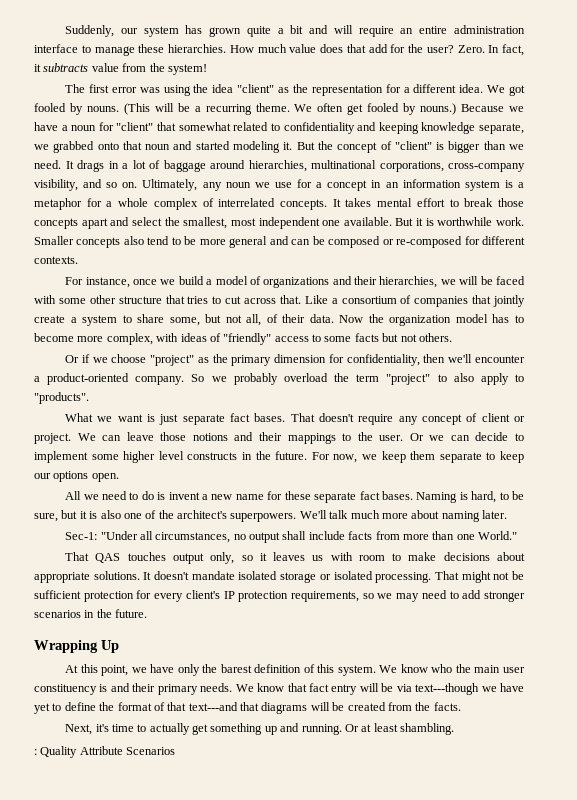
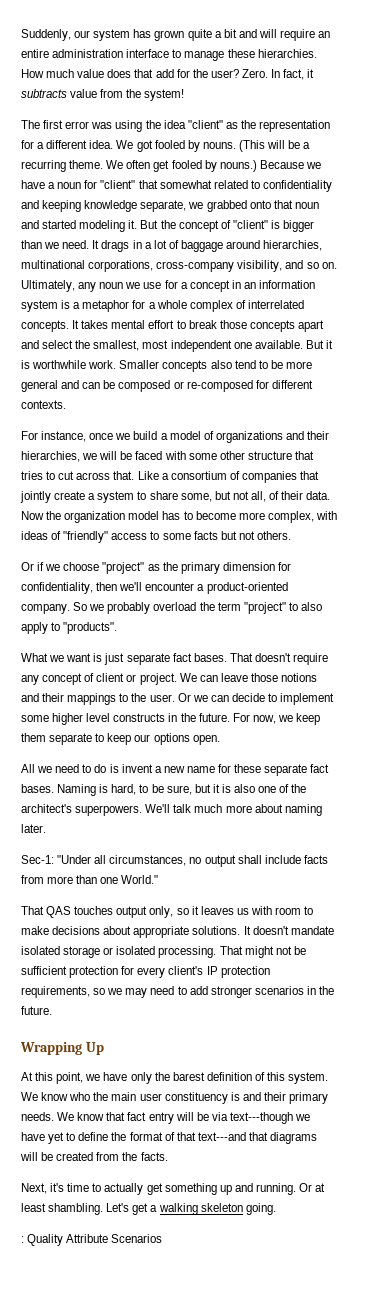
(455, 729) none -> [106,1203,276,1215] Let's get a walking skeleton going.

